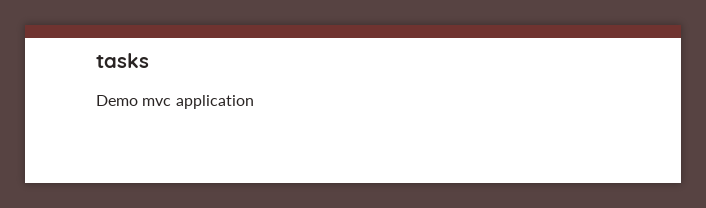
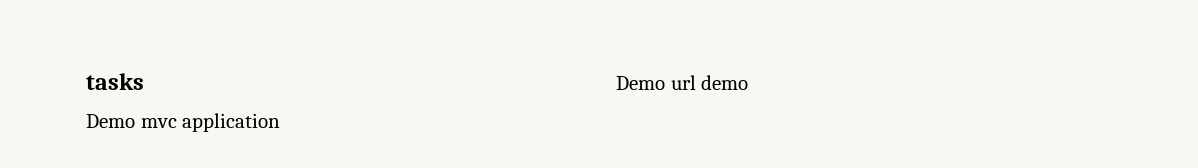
(254, 102) none -> [616,75,749,90] // Demo url demo

